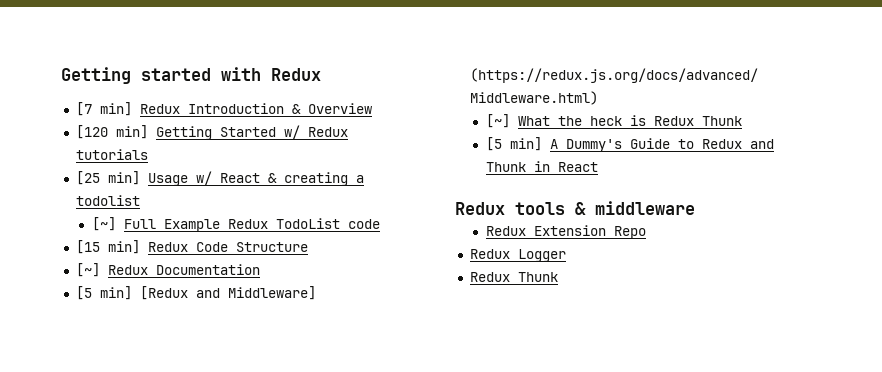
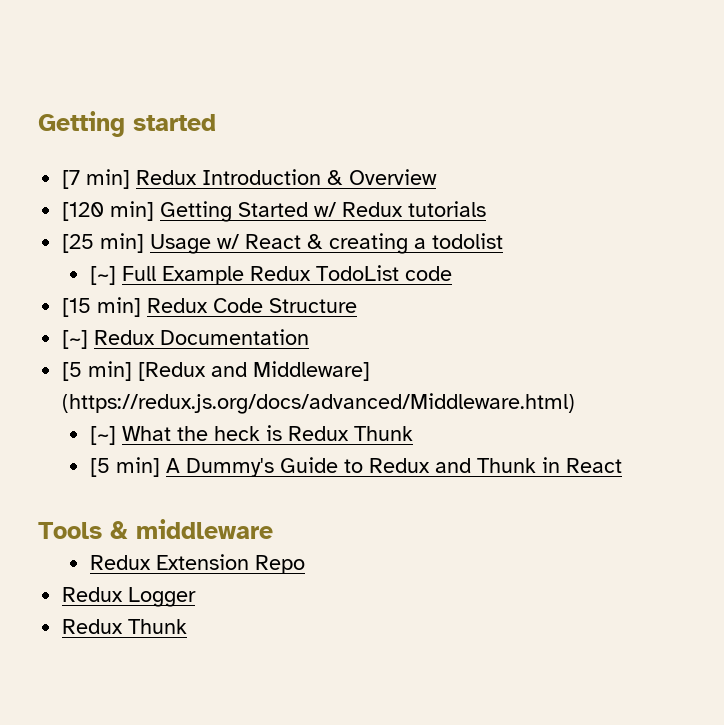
[221,67,321,81] with Redux -> (216, 122) none
[455,202,565,215] Redux tools -> [38,522,102,539] Tools

